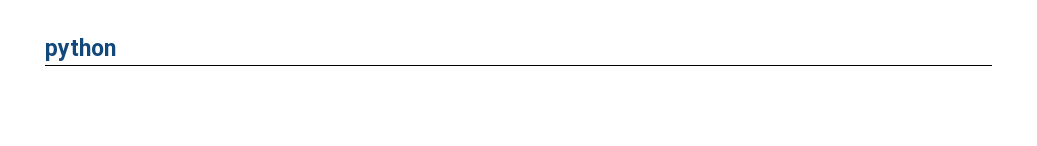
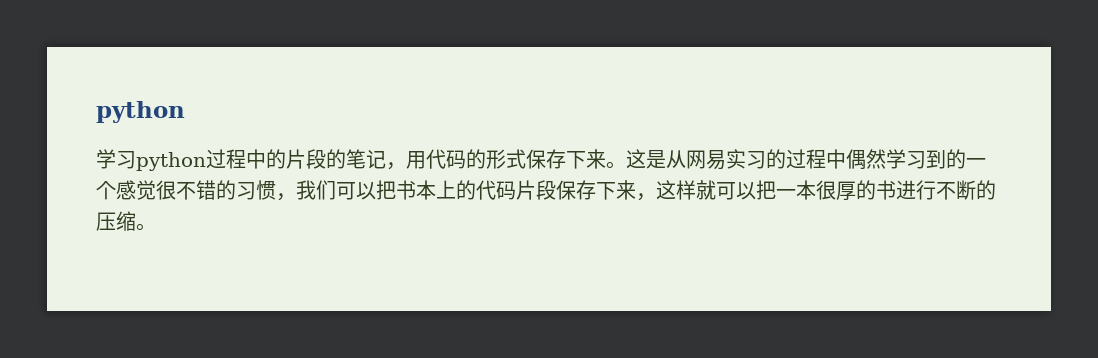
[45,38,116,61] python -> [96,101,185,123] [96,149,986,171] [96,180,996,201] [96,211,156,231] python // 学习python过程中的片段的笔记，用代码的形式保存下来。这是从网易实习的过程中偶然学习到的一个感觉很不错的习惯，我们可以把书本上的代码片段保存下来，这样就可以把一本很厚的书进行不断的压缩。

